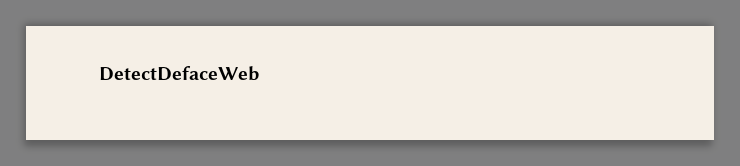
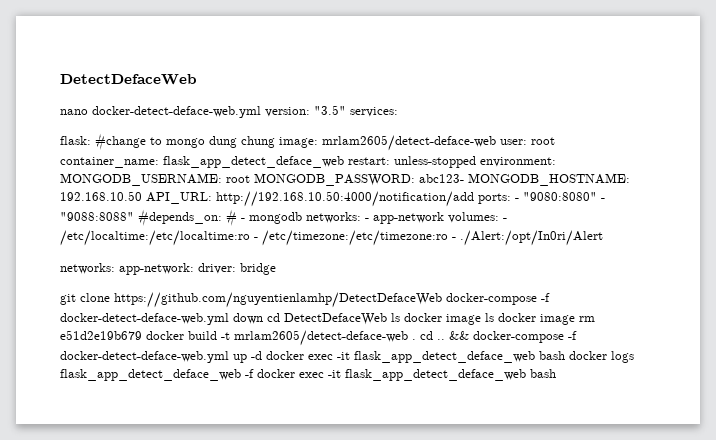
[99,66,259,81] DetectDefaceWeb -> [60,74,197,85] [60,105,398,118] [60,133,555,151] [60,156,556,168] [60,173,630,186] [60,191,605,207] [60,209,507,226] [60,230,603,246] [60,263,276,275] [60,292,550,308] [60,313,595,325] [60,330,577,346] [60,351,634,363] [60,369,556,381] DetectDefaceWeb // nano docker-detect-deface-web.yml version: "3.5" services: // flask: #change to mongo dung chung image: mrlam2605/detect-deface-web user: root container_name: flask_app_detect_deface_web restart: unless-stopped environment: MONGODB_USERNAME: root MONGODB_PASSWORD: abc123- MONGODB_HOSTNAME: 192.168.10.50 API_URL: http://192.168.10.50:4000/notification/add ports: - "9080:8080" - "9088:8088" #depends_on: # - mongodb networks: - app-network volumes: - /etc/localtime:/etc/localtime:ro - /etc/timezone:/etc/timezone:ro - ./Alert:/opt/In0ri/Alert // networks: app-network: driver: bridge // git clone https://github.com/nguyentienlamhp/DetectDefaceWeb docker-compose -f docker-detect-deface-web.yml down cd DetectDefaceWeb ls docker image ls docker image rm e51d2e19b679 docker build -t mrlam2605/detect-deface-web . cd .. && docker-compose -f docker-detect-deface-web.yml up -d docker exec -it flask_app_detect_deface_web bash docker logs flask_app_detect_deface_web -f docker exec -it flask_app_detect_deface_web bash

